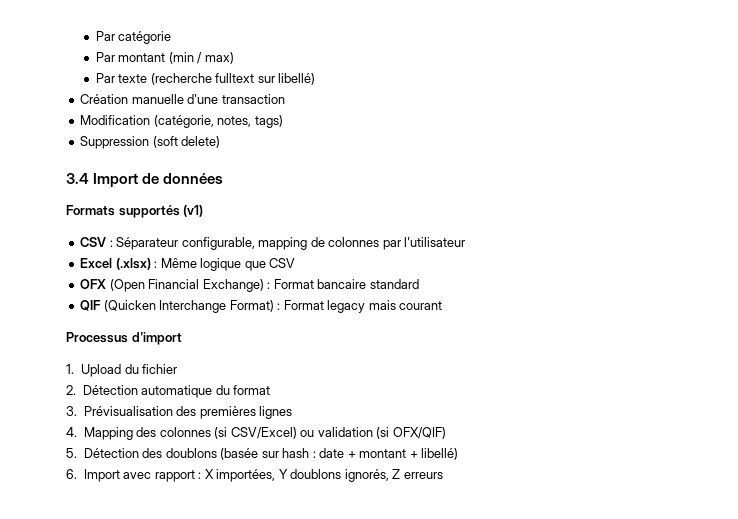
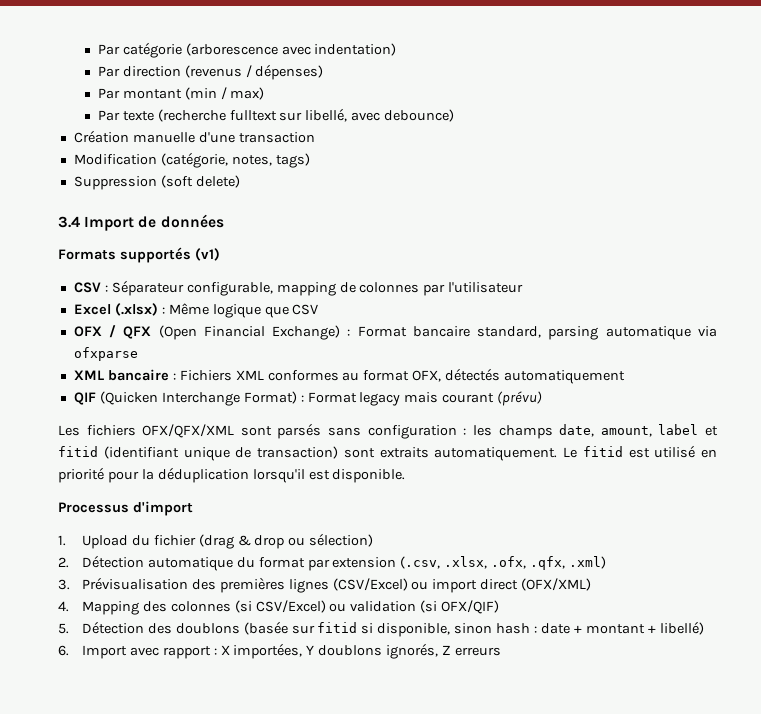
(172, 37) none -> [185,43,397,56] [97,64,324,80] (arborescence avec indentation) // Par direction (revenus / dépenses)
[278,73,316,85] libellé) -> [305,108,455,122] libellé, avec debounce)
(107, 284) none -> [109,325,152,339] / QFX
[369,279,419,289] standard -> [477,326,717,340] [73,347,138,361] [73,368,626,384] standard, parsing automatique via ofxparse // XML bancaire : Fichiers XML conformes au format OFX, détectés automatiquement
(443, 305) none -> [497,391,543,406] [58,423,719,439] [58,445,717,461] [58,467,406,483] (prévu) // Les fichiers OFX/QFX/XML sont parsés sans configuration : les champs date, amount, label et fitid (identifiant unique de transaction) sont extraits automatiquement. Le fitid est utilisé en priorité pour la déduplication lorsqu'il est disponible.
(178, 369) none -> [198,533,374,549] (drag & drop ou sélection)
(271, 390) none -> [307,556,606,571] par extension (.csv, .xlsx, .ofx, .qfx, .xml)
(293, 412) none -> [332,578,592,593] (CSV/Excel) ou import direct (OFX/XML)
(279, 454) none -> [317,622,493,637] fitid si disponible, sinon

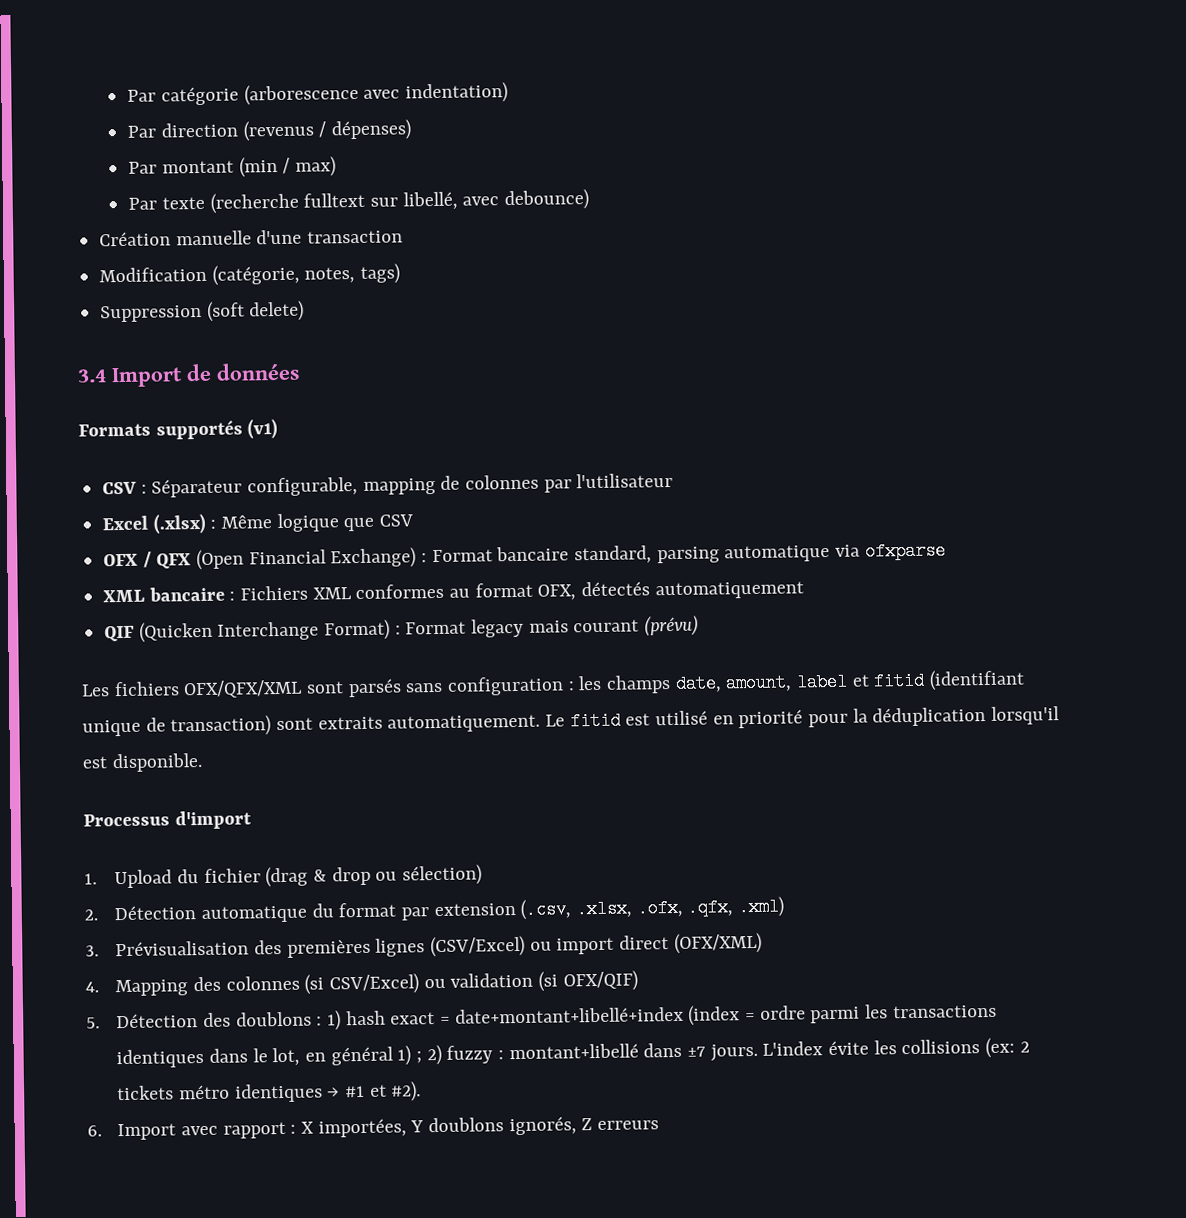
[243,621,704,637] (basée sur fitid si disponible, sinon hash : date + montant + libellé) -> [316,1004,997,1031] [116,1037,1030,1069] [117,1081,422,1103] : 1) hash exact = date+montant+libellé+index (index = ordre parmi les transactions identiques dans le lot, en général 1) ; 2) fuzzy : montant+libellé dans ±7 jours. L'index évite les collisions (ex: 2 tickets métro identiques → #1 et #2).

